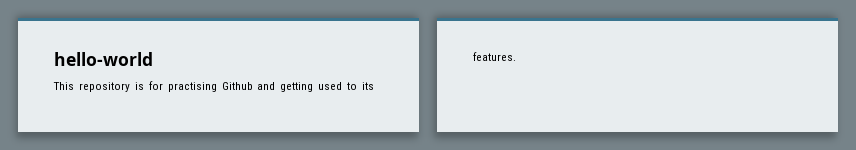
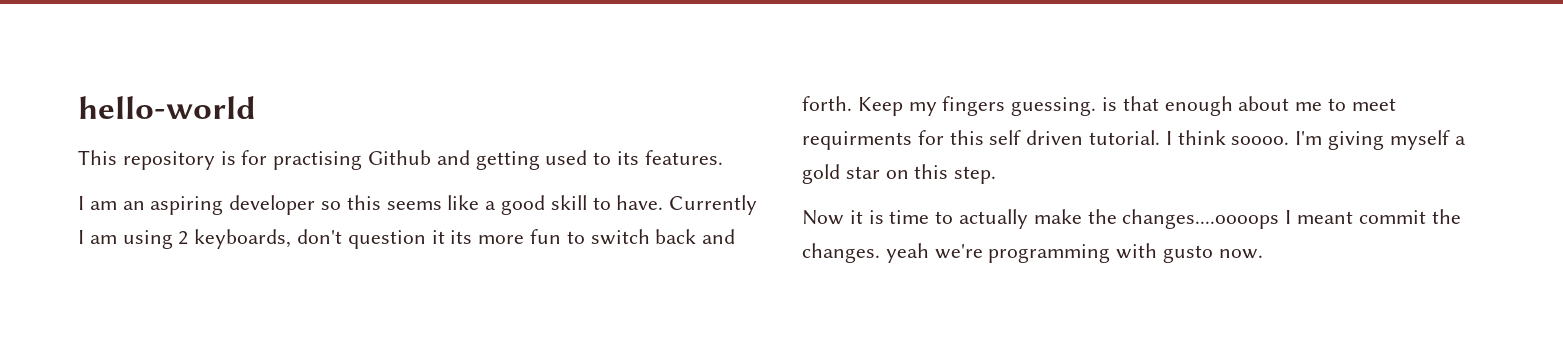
(516, 56) none -> [78,195,758,215] [78,229,736,249] [802,96,1396,116] [802,130,1466,150] [802,164,997,184] [802,209,1461,229] [802,243,1263,263] // I am an aspiring developer so this seems like a good skill to have. Currently I am using 2 keyboards, don't question it its more fun to switch back and forth. Keep my fingers guessing. is that enough about me to meet requirments for this self driven tutorial. I think soooo. I'm giving myself a gold star on this step. // Now it is time to actually make the changes....oooops I meant commit the changes. yeah we're programming with gusto now.

